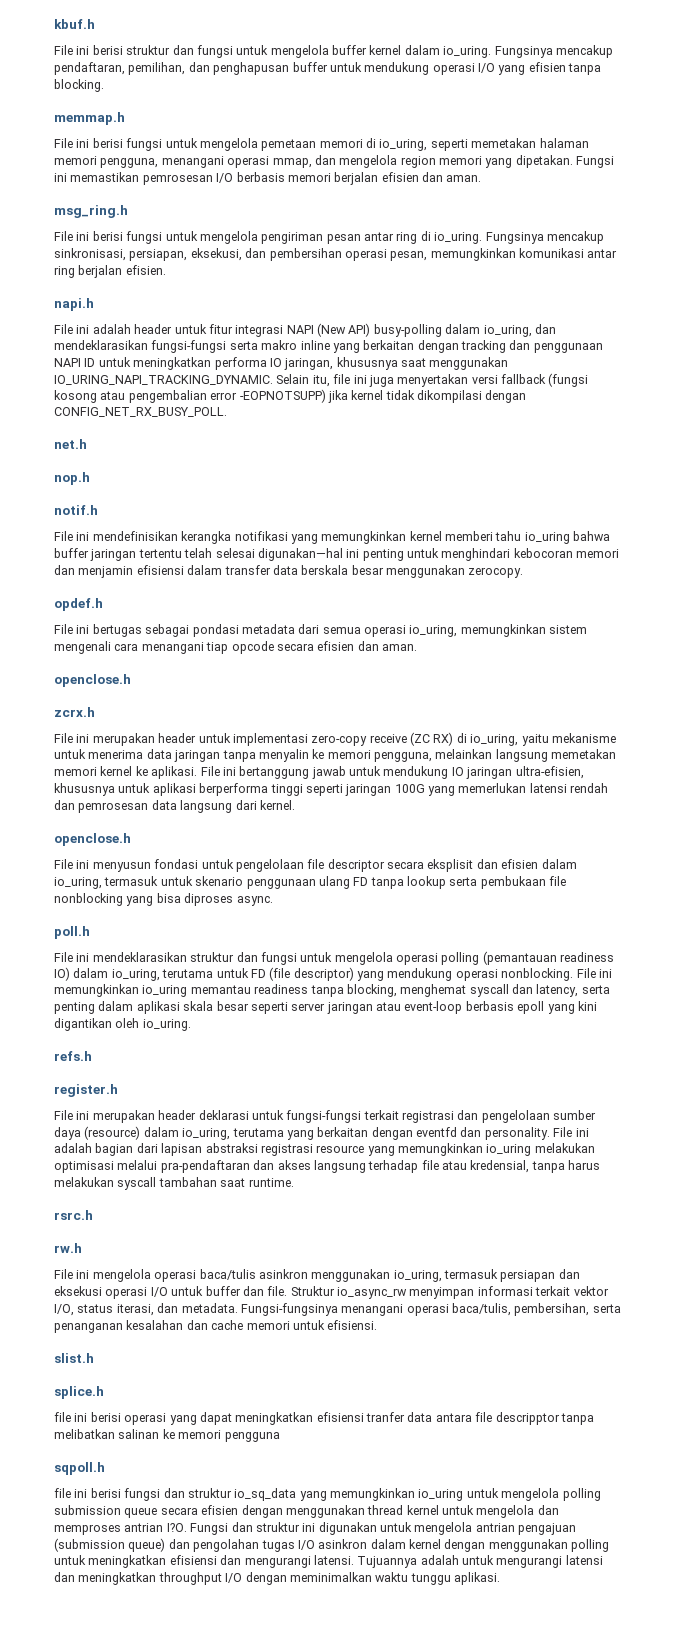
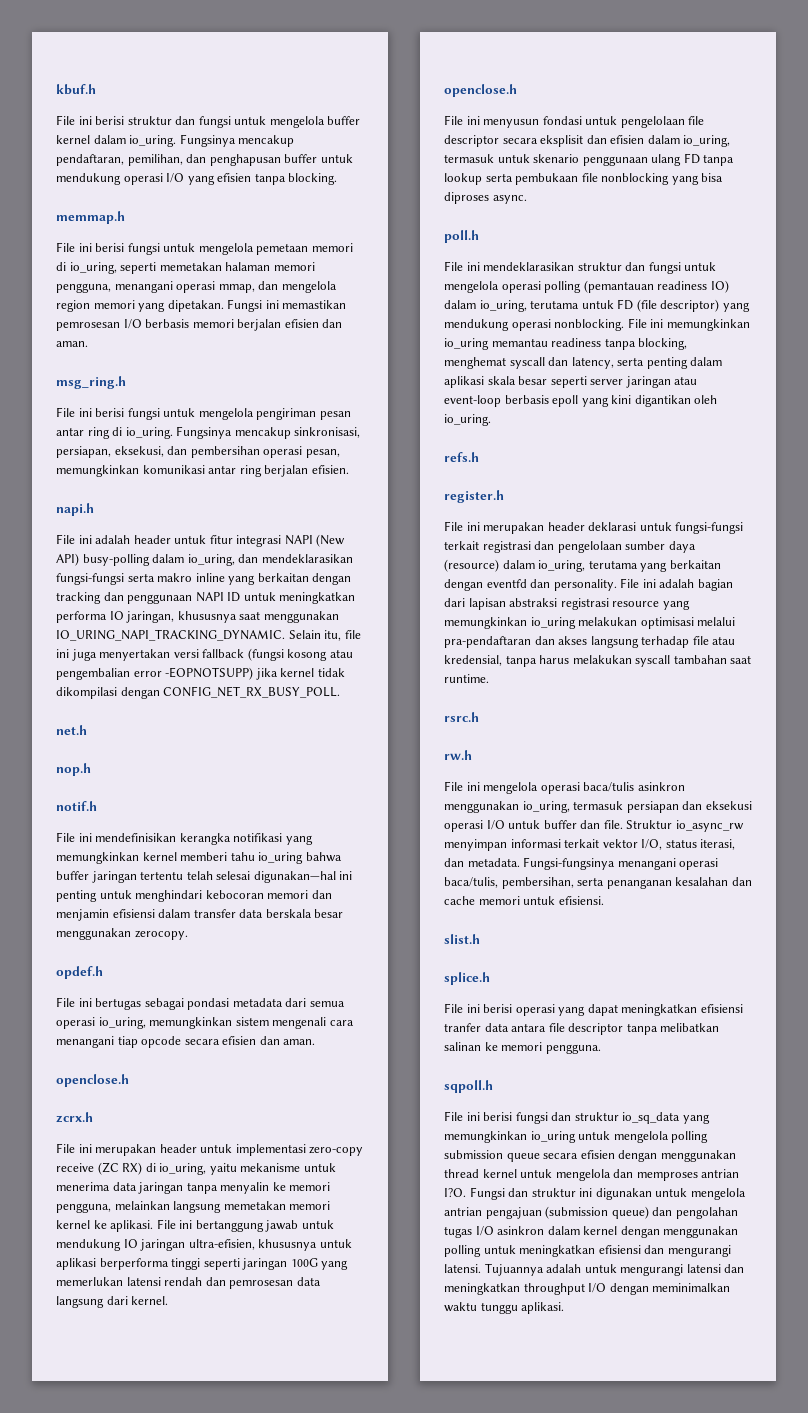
[54,1412,71,1422] file -> [444,1003,463,1013] File
[495,1412,560,1425] descripptor -> [568,1023,624,1035] descriptor
[224,1432,280,1442] pengguna -> [545,1044,601,1054] pengguna.
[54,1488,71,1498] file -> [444,1111,463,1121] File

